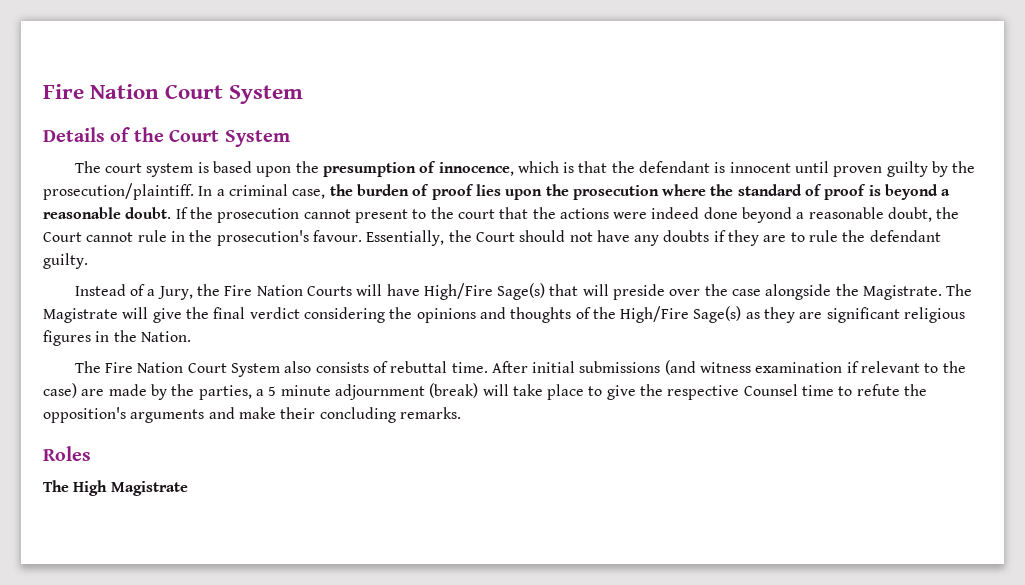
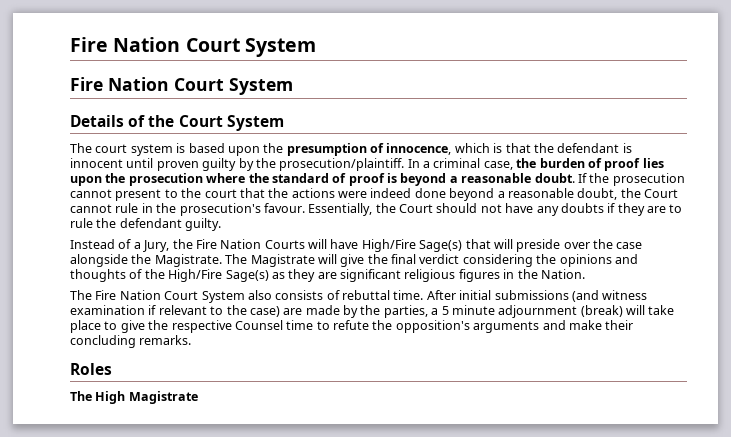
[43,84,304,104] Fire Nation Court System -> [70,37,316,57] [70,77,293,95] Fire Nation Court System // Fire Nation Court System

